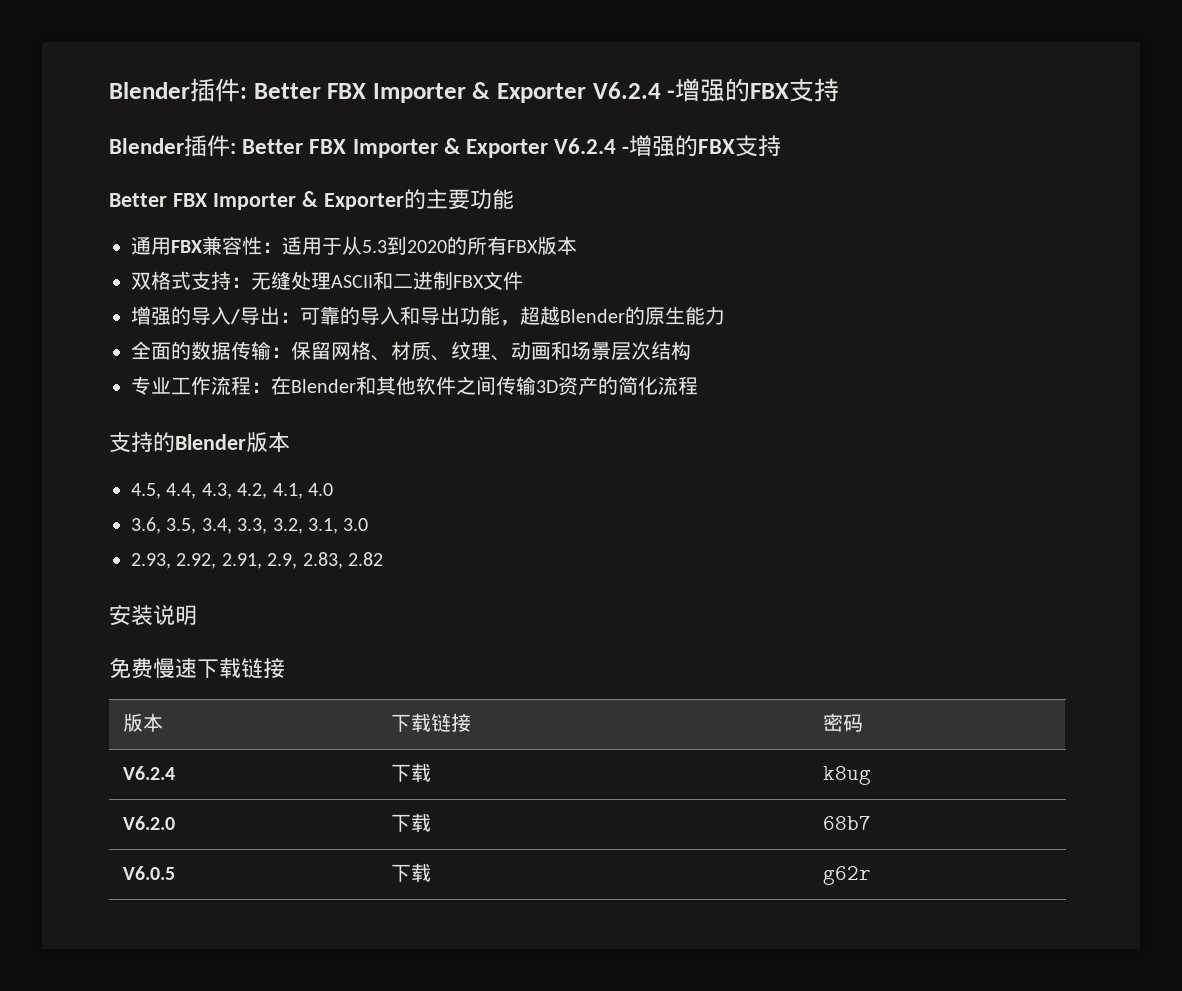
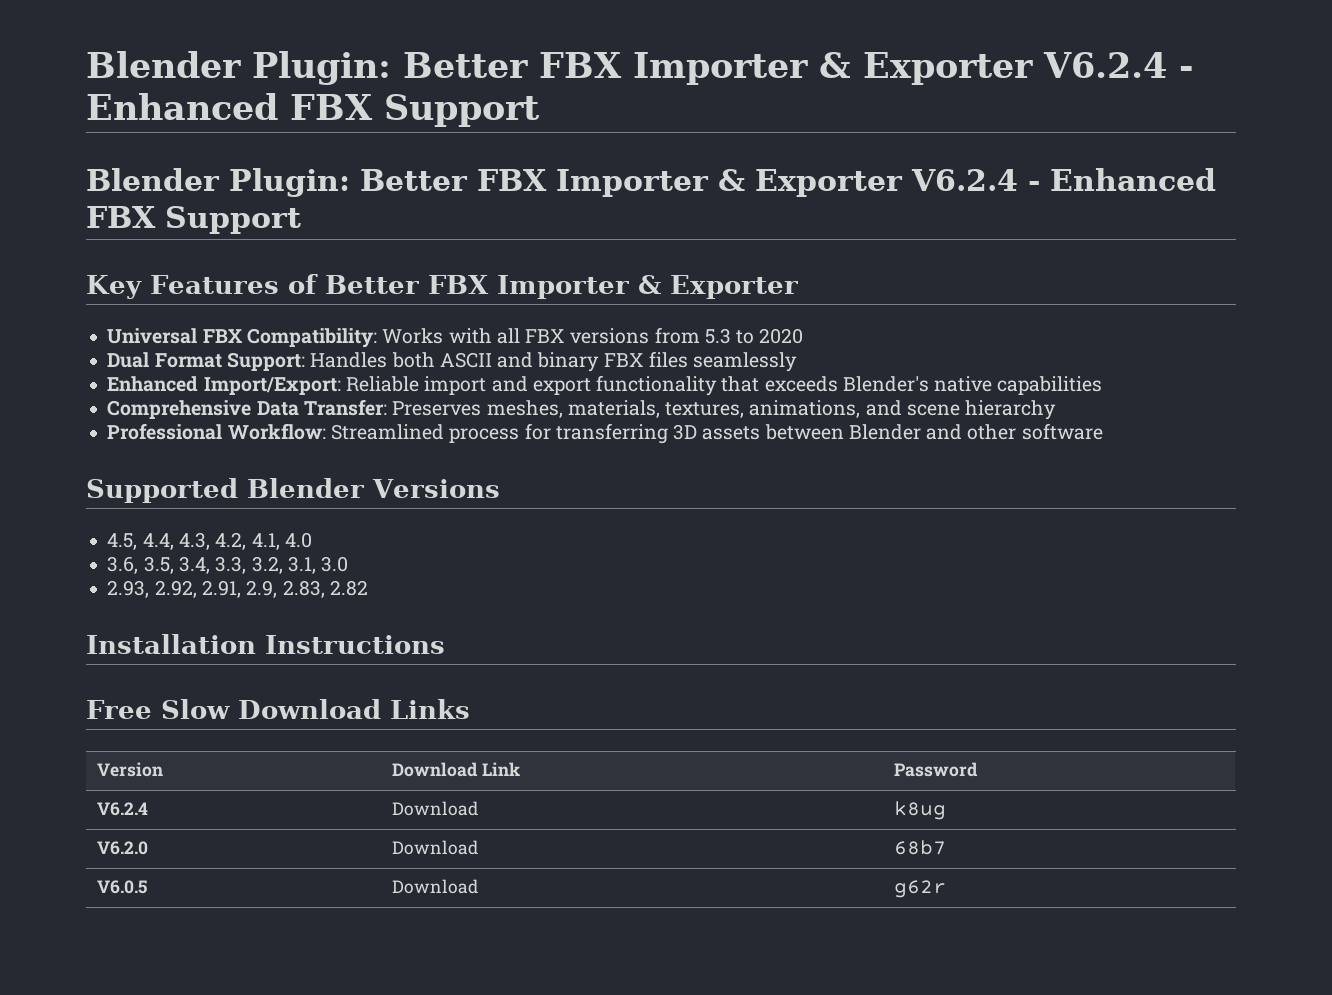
[109,78,840,103] [109,135,782,158] [109,189,514,210] [131,236,577,255] [131,271,523,290] [131,306,725,326] [131,341,691,361] [131,376,698,396] [109,432,290,453] Blender插件: Better FBX Importer & Exporter V6.2.4 -增强的FBX支持 // Blender插件: Better FBX Importer & Exporter V6.2.4 -增强的FBX支持 // Better FBX Importer & Exporter的主要功能 // 通用FBX兼容性：适用于从5.3到2020的所有FBX版本 // 双格式支持：无缝处理ASCII和二进制FBX文件 // 增强的导入/导出：可靠的导入和导出功能，超越Blender的原生能力 // 全面的数据传输：保留网格、材质、纹理、动画和场景层次结构 // 专业工作流程：在Blender和其他软件之间传输3D资产的简化流程 // 支持的Blender版本 -> [86,51,1194,85] [86,93,539,127] [86,168,1216,197] [86,206,301,234] [86,274,798,299] [107,327,804,348] [107,351,798,372] [107,375,1103,396] [107,399,1057,420] [107,423,1103,444] [86,478,500,503] Blender Plugin: Better FBX Importer & Exporter V6.2.4 - Enhanced FBX Support // Blender Plugin: Better FBX Importer & Exporter V6.2.4 - Enhanced FBX Support // Key Features of Better FBX Importer & Exporter // Universal FBX Compatibility: Works with all FBX versions from 5.3 to 2020 // Dual Format Support: Handles both ASCII and binary FBX files seamlessly // Enhanced Import/Export: Reliable import and export functionality that exceeds Blender's native capabilities // Comprehensive Data Transfer: Preserves meshes, materials, textures, animations, and scene hierarchy // Professional Workflow: Streamlined process for transferring 3D assets between Blender and other software // Supported Blender Versions
[109,605,197,626] [109,658,285,679] [122,713,163,732] [390,713,471,732] [822,713,863,732] 安装说明 // 免费慢速下载链接 // 版本 | 下载链接 | 密码 -> [86,634,445,654] [86,699,470,719] [97,762,164,777] [392,762,520,777] [894,762,979,777] Installation Instructions // Free Slow Download Links // Version | Download Link | Password
[390,763,431,782] 下载 -> [392,801,479,816] Download
[390,813,431,832] 下载 -> [392,840,479,855] Download
[390,863,431,882] 下载 -> [392,879,479,894] Download

